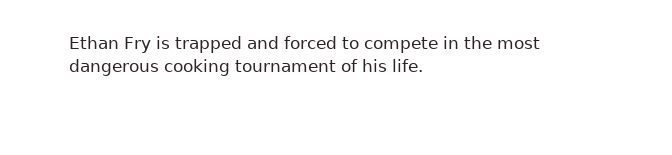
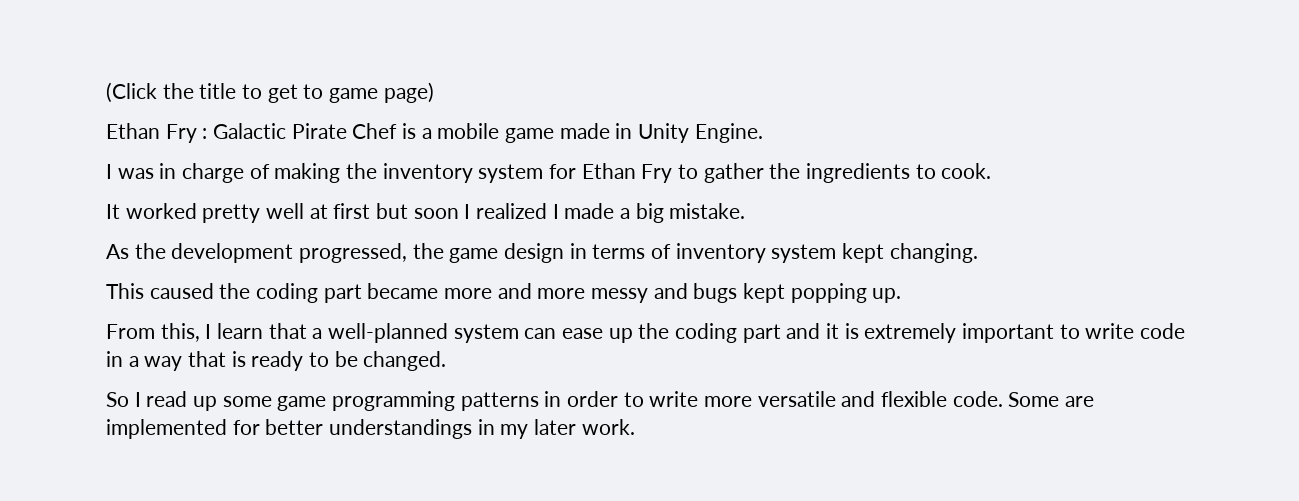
[69,36,540,53] [69,59,423,76] Ethan Fry is trapped and forced to compete in the most dangerous cooking tournament of his life. -> [106,82,434,103] [106,123,763,143] [106,163,992,183] [106,203,746,223] [106,243,978,263] [106,283,902,303] [106,323,1186,343] [106,351,447,371] [106,391,1095,411] [106,419,635,439] (Click the title to get to game page) // Ethan Fry : Galactic Pirate Chef is a mobile game made in Unity Engine. // I was in charge of making the inventory system for Ethan Fry to gather the ingredients to cook. // It worked pretty well at first but soon I realized I made a big mistake. // As the development progressed, the game design in terms of inventory system kept changing. // This caused the coding part became more and more messy and bugs kept popping up. // From this, I learn that a well-planned system can ease up the coding part and it is extremely important to write code in a way that is ready to be changed. // So I read up some game programming patterns in order to write more versatile and flexible code. Some are implemented for better understandings in my later work.

